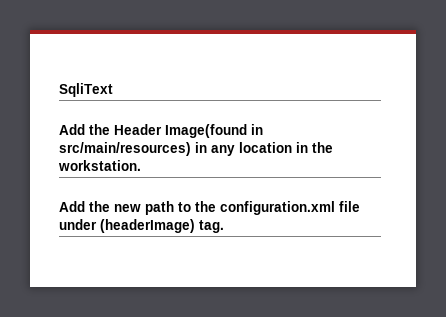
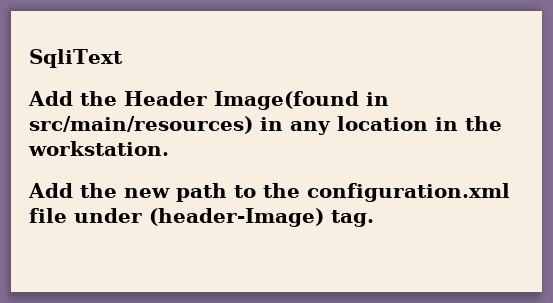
[100,219,195,233] (headerImage) -> [149,208,324,227] (header-Image)

